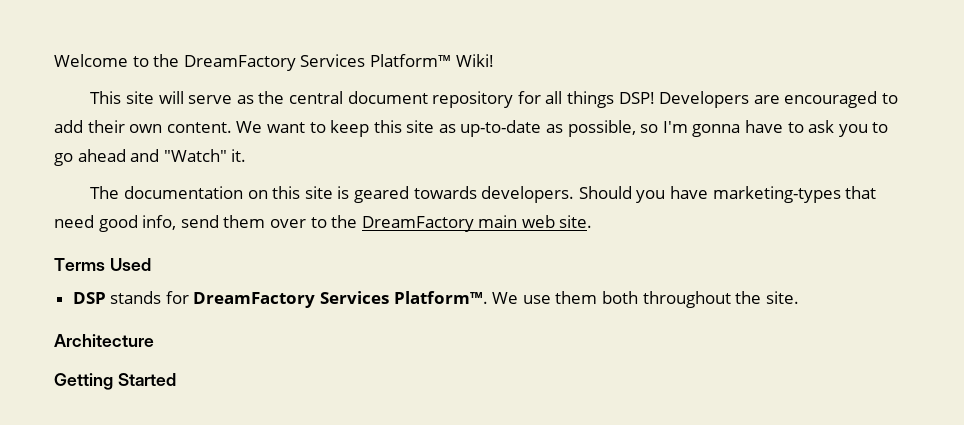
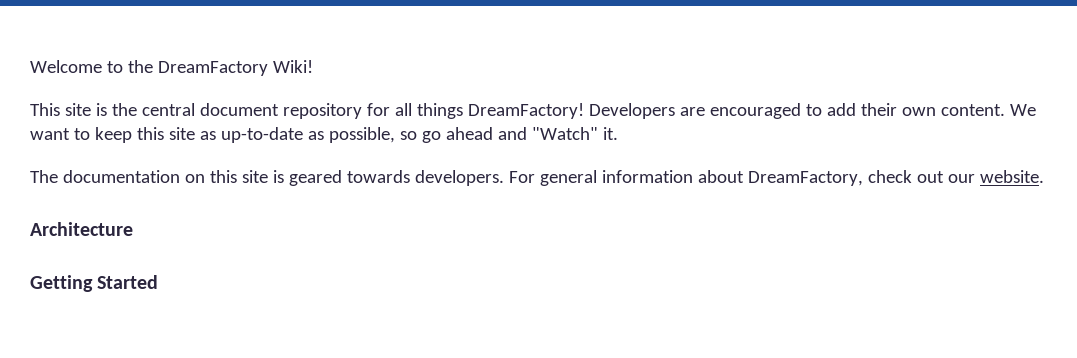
[300,54,451,67] Services Platform™ -> (268, 68) none
[158,91,254,104] will serve as -> [95,103,107,116] is
[618,92,655,104] DSP! -> [467,103,584,119] DreamFactory!
[662,120,889,137] I'm gonna have to ask you to -> (417, 135) none
[578,186,877,203] [54,215,593,232] [54,258,151,271] [72,291,799,308] Should you have marketing-types that need good info, send them over to the DreamFactory main web site. // Terms Used // DSP stands for DreamFactory Services Platform™. We use them both throughout the site. -> [508,170,1044,186] For general information about DreamFactory, check out our website.

